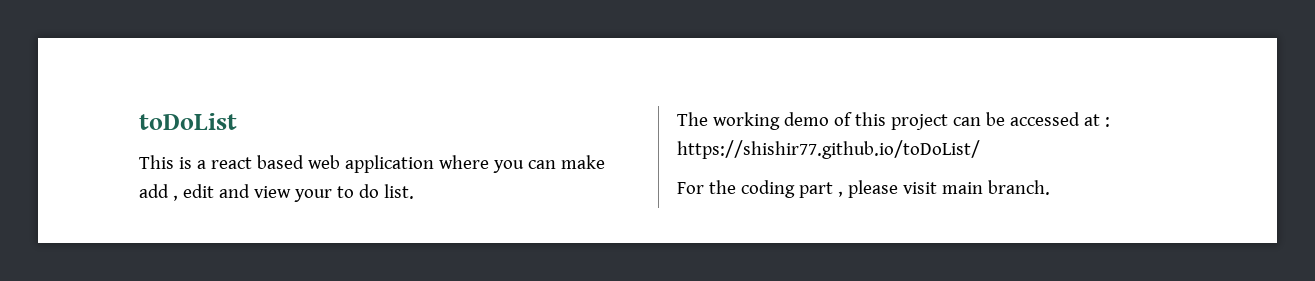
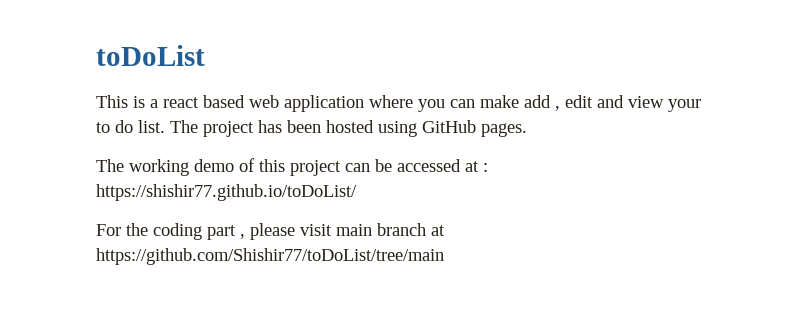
(414, 191) none -> [170,120,527,137] The project has been hosted using GitHub pages.
[987,180,1050,195] branch. -> [377,223,445,236] [96,248,444,265] branch at https://github.com/Shishir77/toDoList/tree/main

